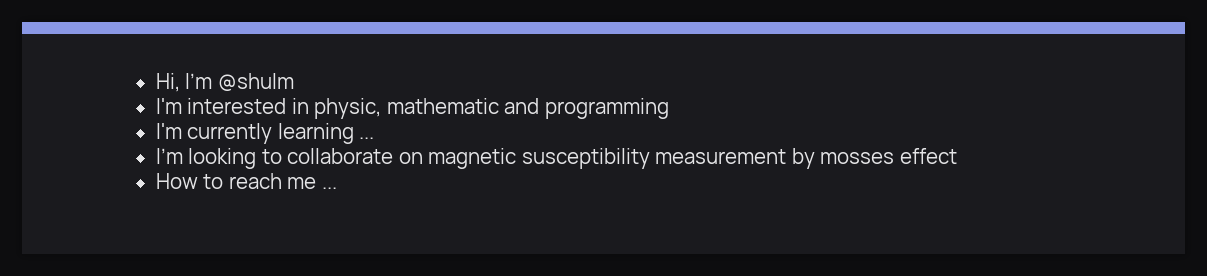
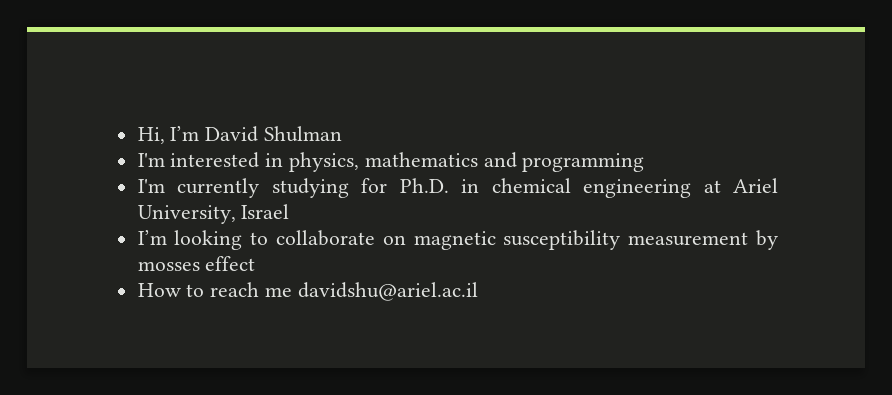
[217,73,294,91] @shulm -> [205,126,343,142] David Shulman
[314,98,499,119] physic, mathematic -> [289,152,478,172] physics, mathematics
[277,123,375,144] learning ... -> [271,178,779,198] [137,204,290,224] studying for Ph.D. in chemical engineering at Ariel University, Israel
[321,187,337,189] ... -> [297,282,478,301] davidshu@ariel.ac.il

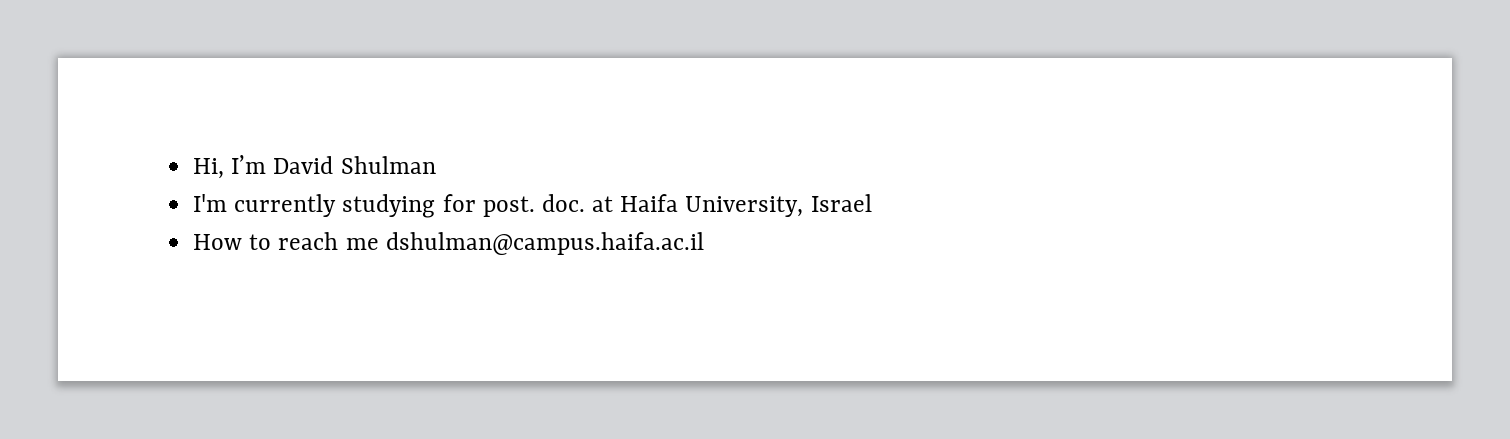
[170,152,645,172] [137,178,779,198] [137,204,290,224] [137,230,778,250] [137,256,256,271] interested in physics, mathematics and programming // I'm currently studying for Ph.D. in chemical engineering at Ariel University, Israel // I’m looking to collaborate on magnetic susceptibility measurement by mosses effect -> [234,194,872,218] currently studying for post. doc. at Haifa University, Israel
[297,282,478,301] davidshu@ariel.ac.il -> [385,232,704,255] dshulman@campus.haifa.ac.il

